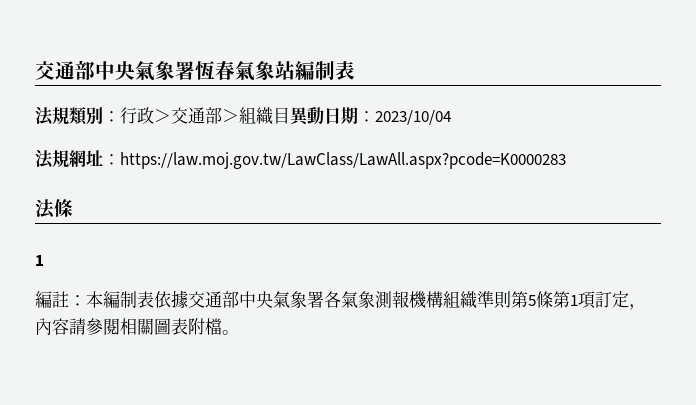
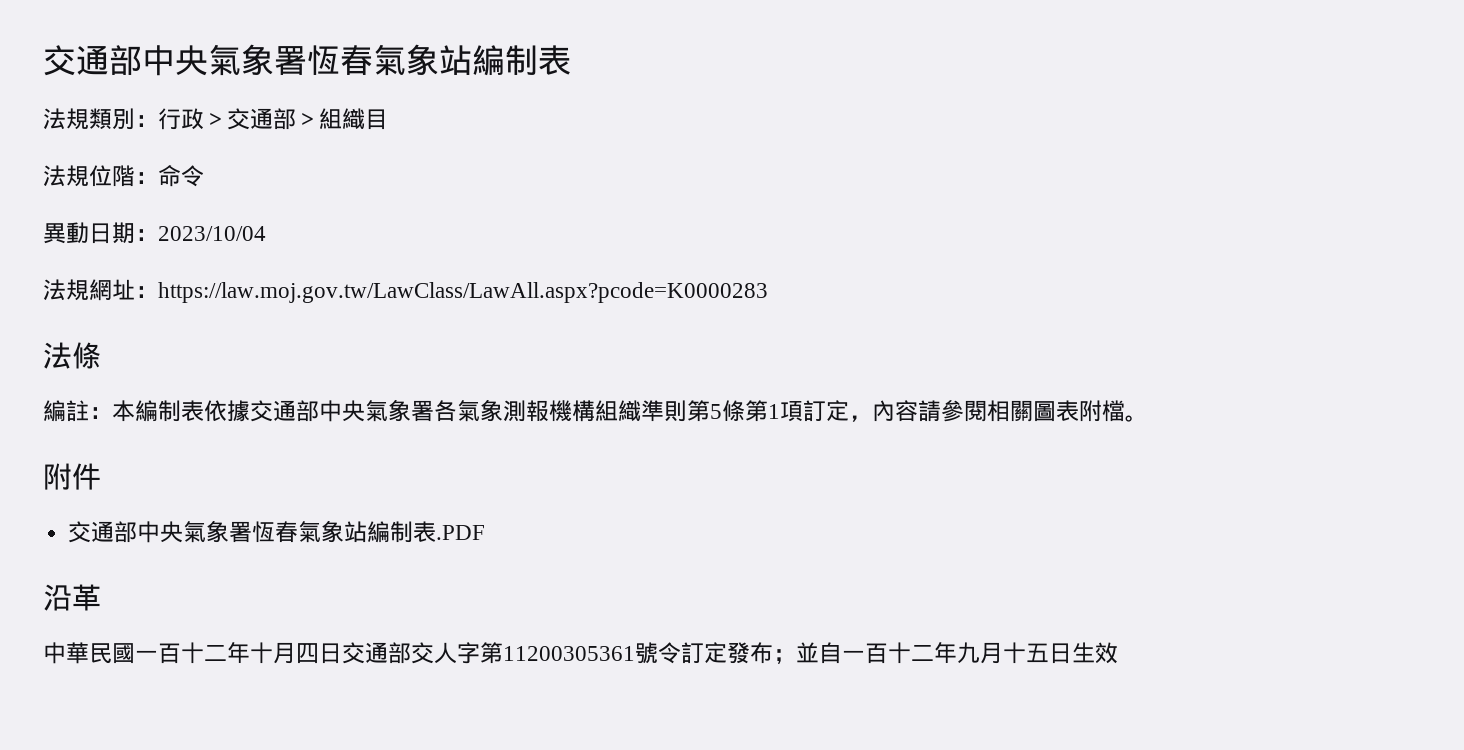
(290, 115) none -> [43,165,204,187] // 法規位階：命令 //
[35,255,44,266] // 1 -> (101, 355) none
(239, 332) none -> [43,463,101,490] [68,520,486,543] [43,584,101,611] [43,642,1118,664] // 附件 // 交通部中央氣象署恆春氣象站編制表.PDF // 沿革 // 中華民國一百十二年十月四日交通部交人字第11200305361號令訂定發布；並自一百十二年九月十五日生效

